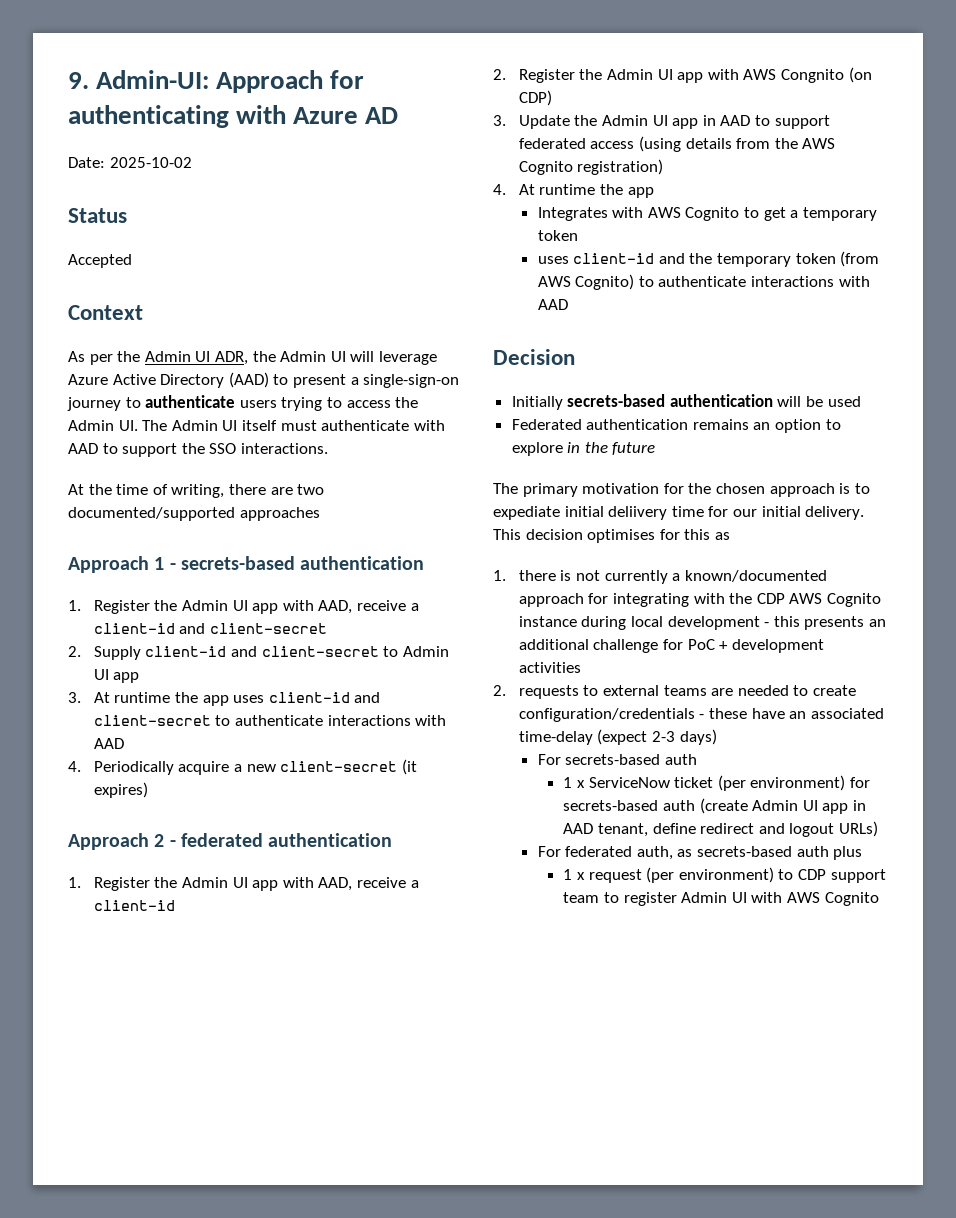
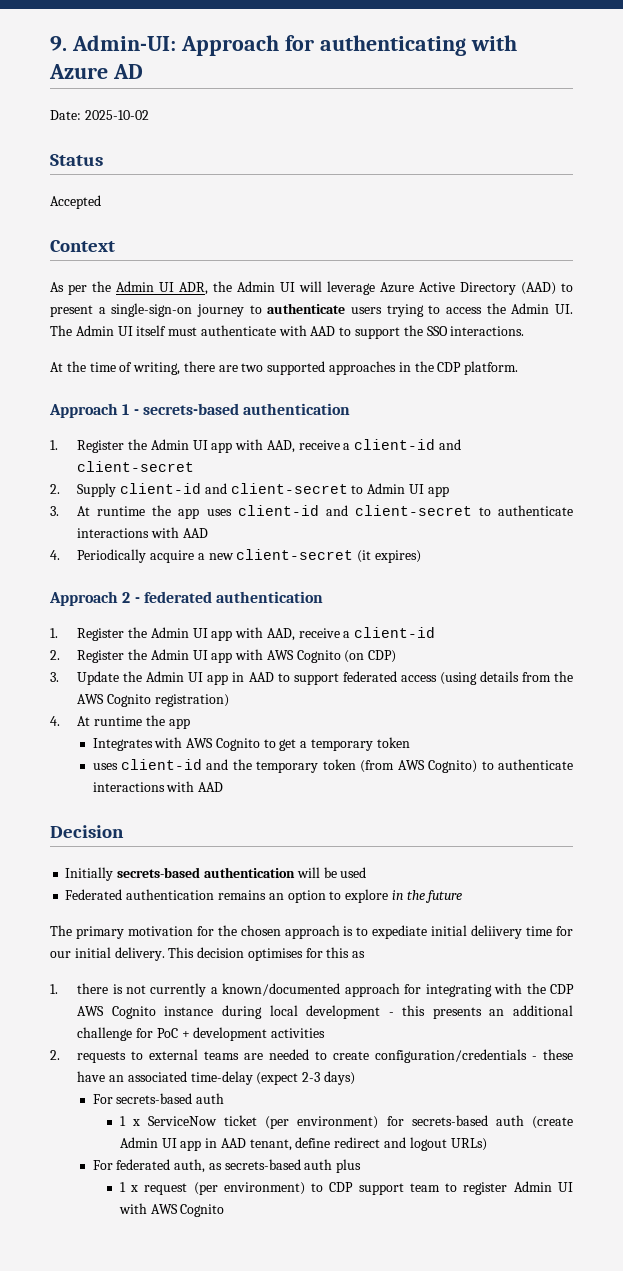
[68,507,235,521] documented/supported -> [267,361,326,375] supported
(320, 514) none -> [398,361,519,375] in the CDP platform.
[780,69,844,83] Congnito -> [296,650,341,663] Cognito

